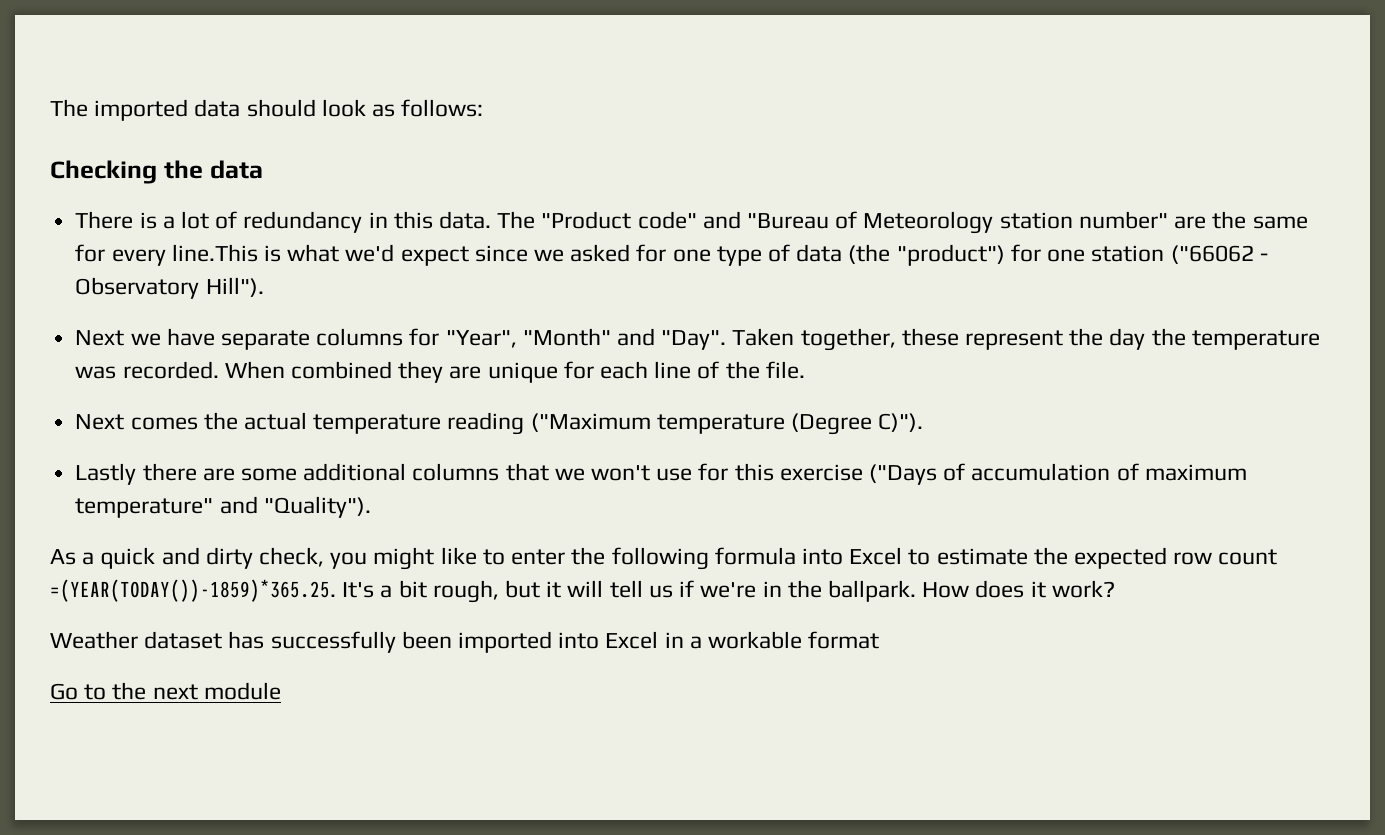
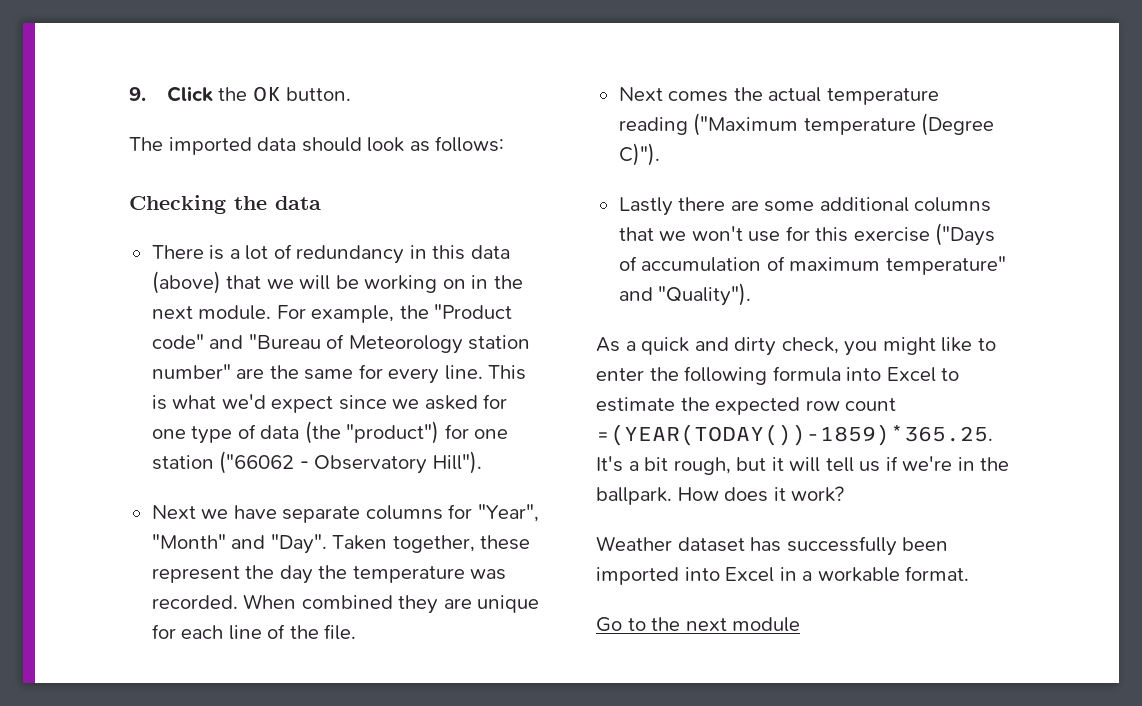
(50, 108) none -> [129,86,352,102] 9. Click the OK button. //
[438,211,536,229] data. The -> [470,245,510,259] [151,271,523,294] [151,305,429,323] data (above) that we will be working on in the next module. For example, the
[171,244,258,262] line.This -> [444,365,527,380] line. This
[808,631,880,649] format -> [905,566,970,581] format.

